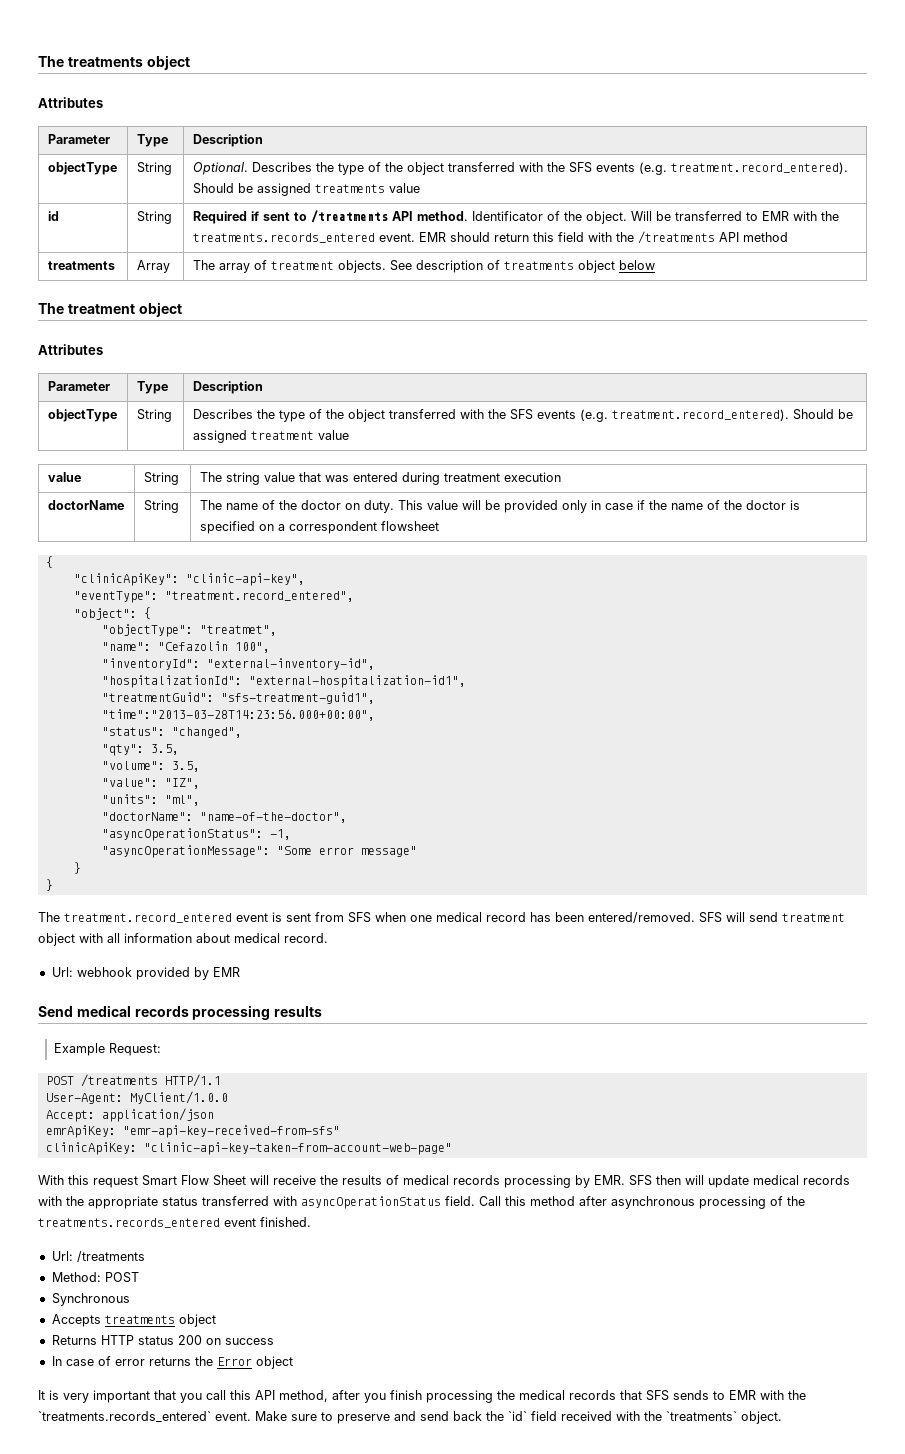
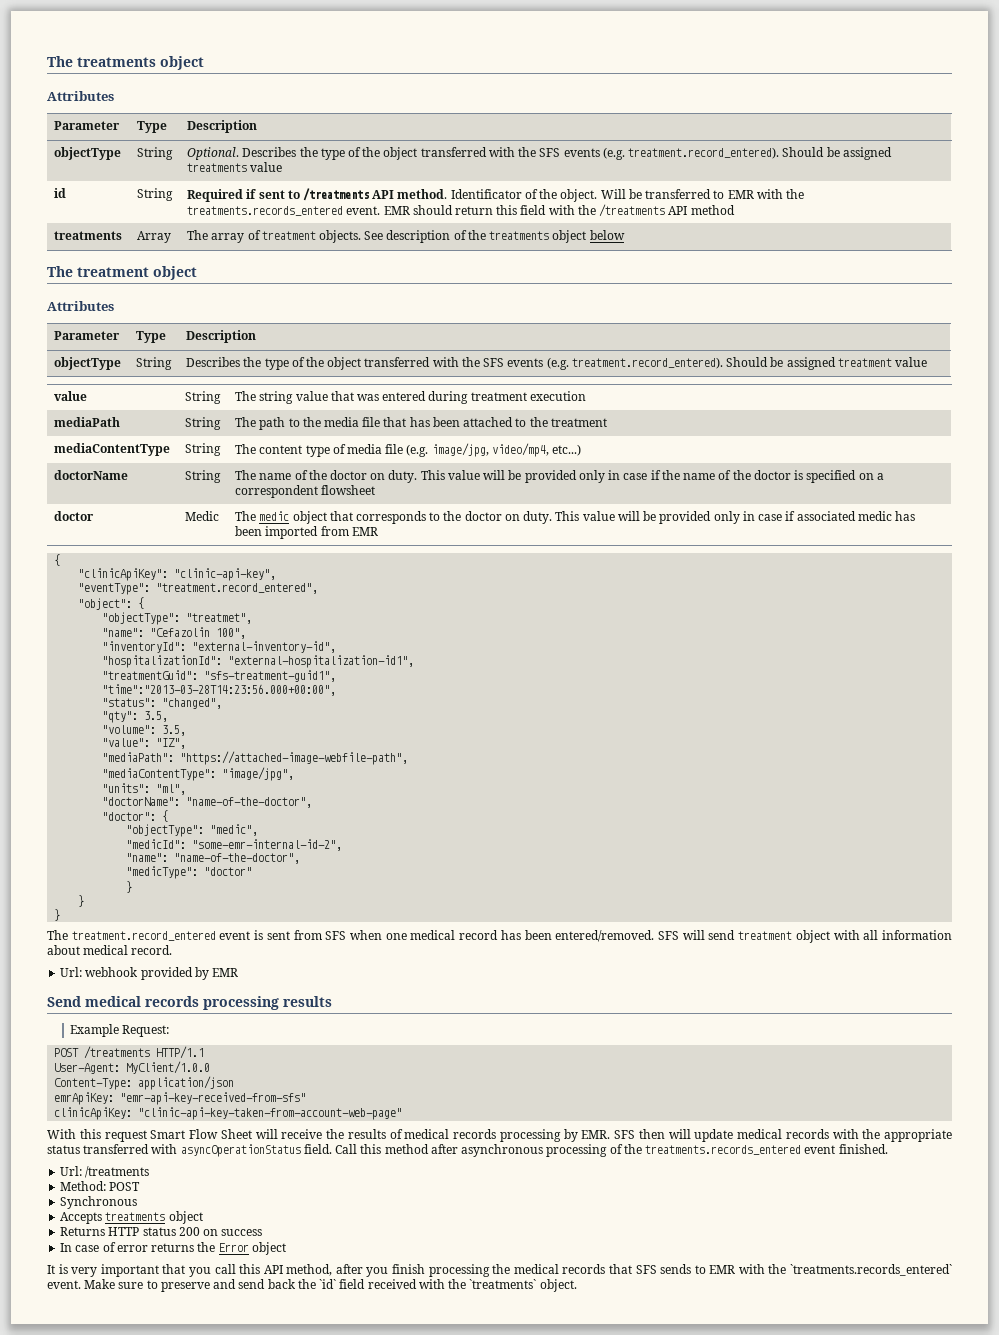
(500, 265) none -> [467,230,486,240] the
(561, 477) none -> [54,417,121,427] [185,417,222,430] [235,417,607,430] [54,443,171,456] [185,443,222,456] [235,443,582,457] // mediaPath | String | The path to the media file that has been attached to the treatment // mediaContentType | String | The content type of media file (e.g. image/jpg, video/mp4, etc...)
(439, 526) none -> [54,511,95,521] [185,511,220,521] [235,511,916,524] [235,526,378,539] // doctor | Medic | The medic object that corresponds to the doctor on duty. This value will be provided only in case if associated medic has been imported from EMR
(200, 783) none -> [102,751,409,765] [102,767,295,781] // "mediaPath": "https://attached-image-webfile-path", // "mediaContentType": "image/jpg",
[101,828,291,841] [101,845,417,858] "asyncOperationStatus": -1, // "asyncOperationMessage": "Some error message" -> [102,810,169,822] [126,824,259,837] [126,839,343,851] [126,853,301,864] [126,866,253,879] [126,881,133,893] "doctor": { // "objectType": "medic", // "medicId": "some-emr-internal-id-2", // "name": "name-of-the-doctor", // "medicType": "doctor" // }
[45,1110,95,1122] Accept: -> [54,1078,133,1090] Content-Type:

